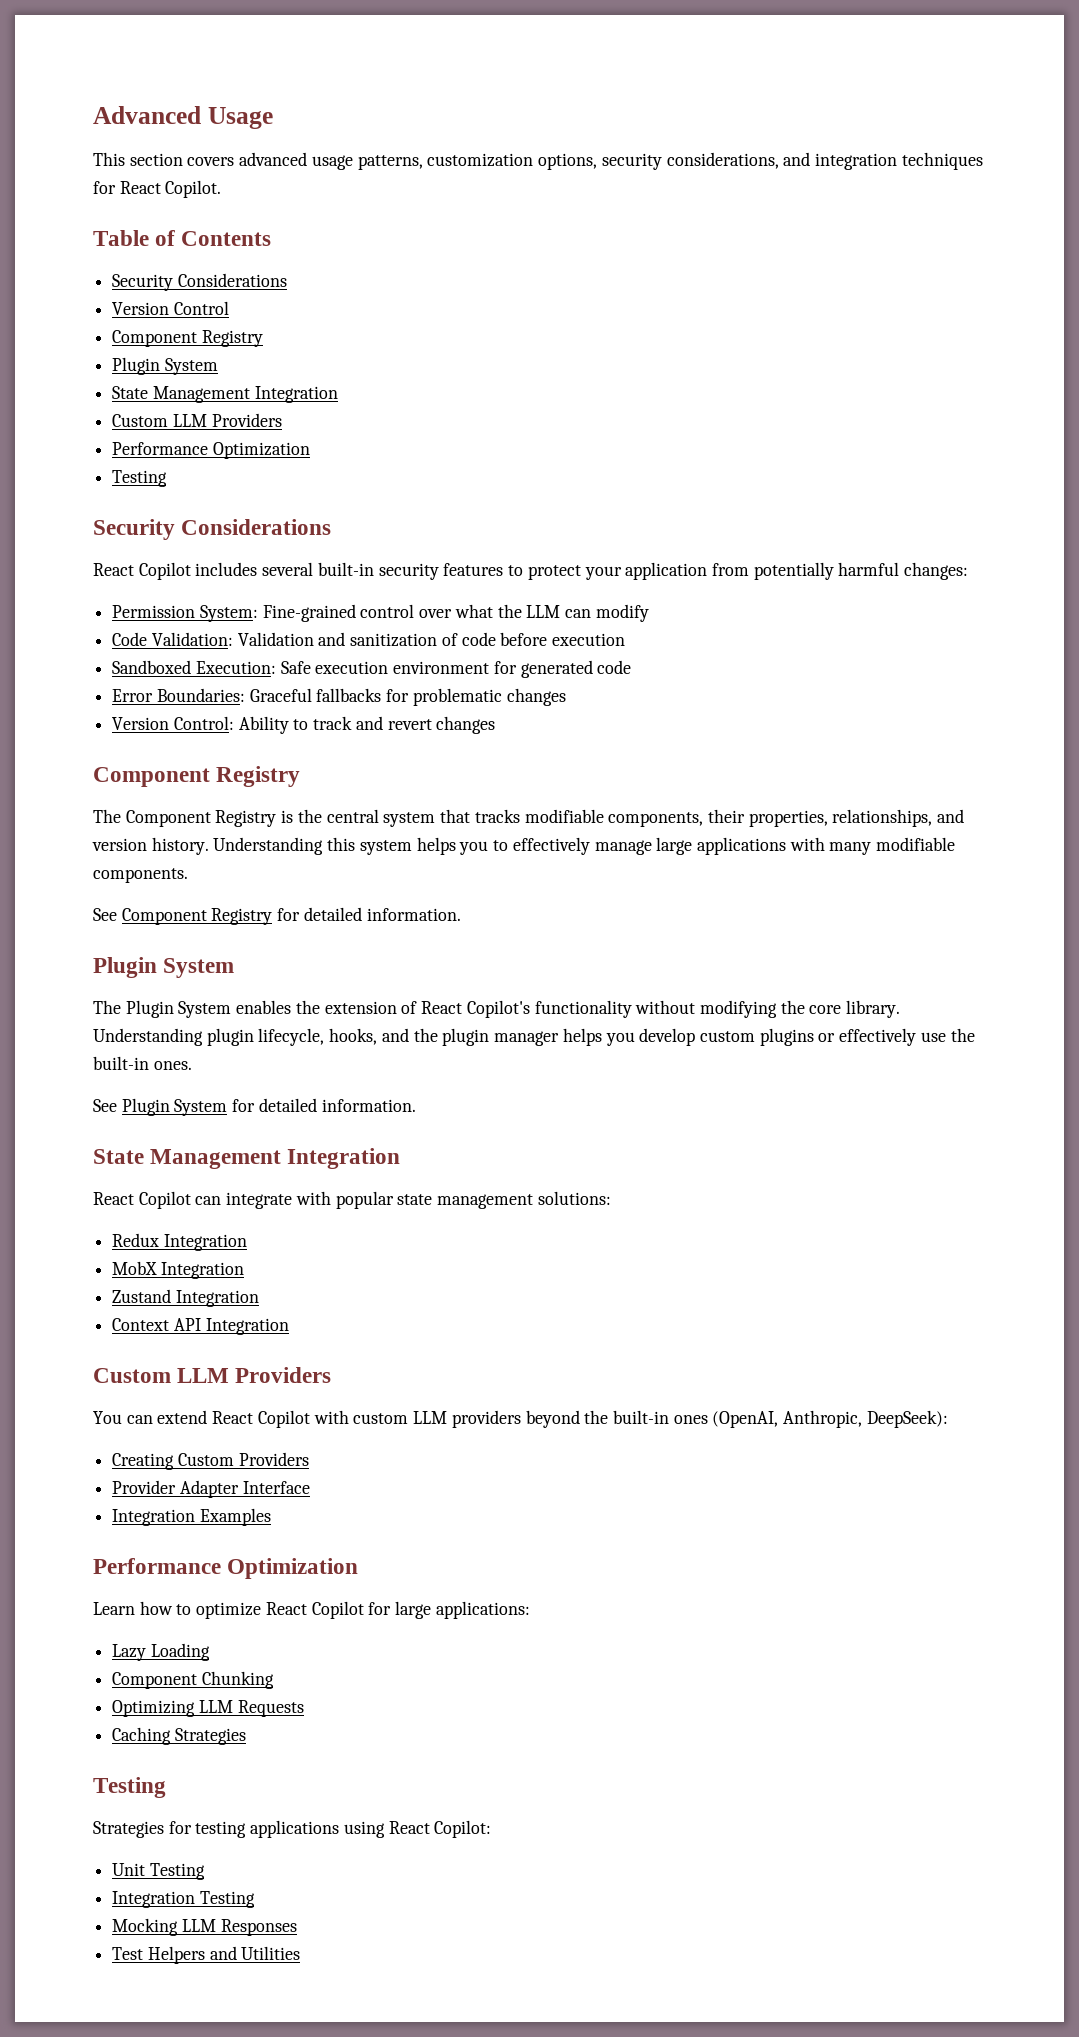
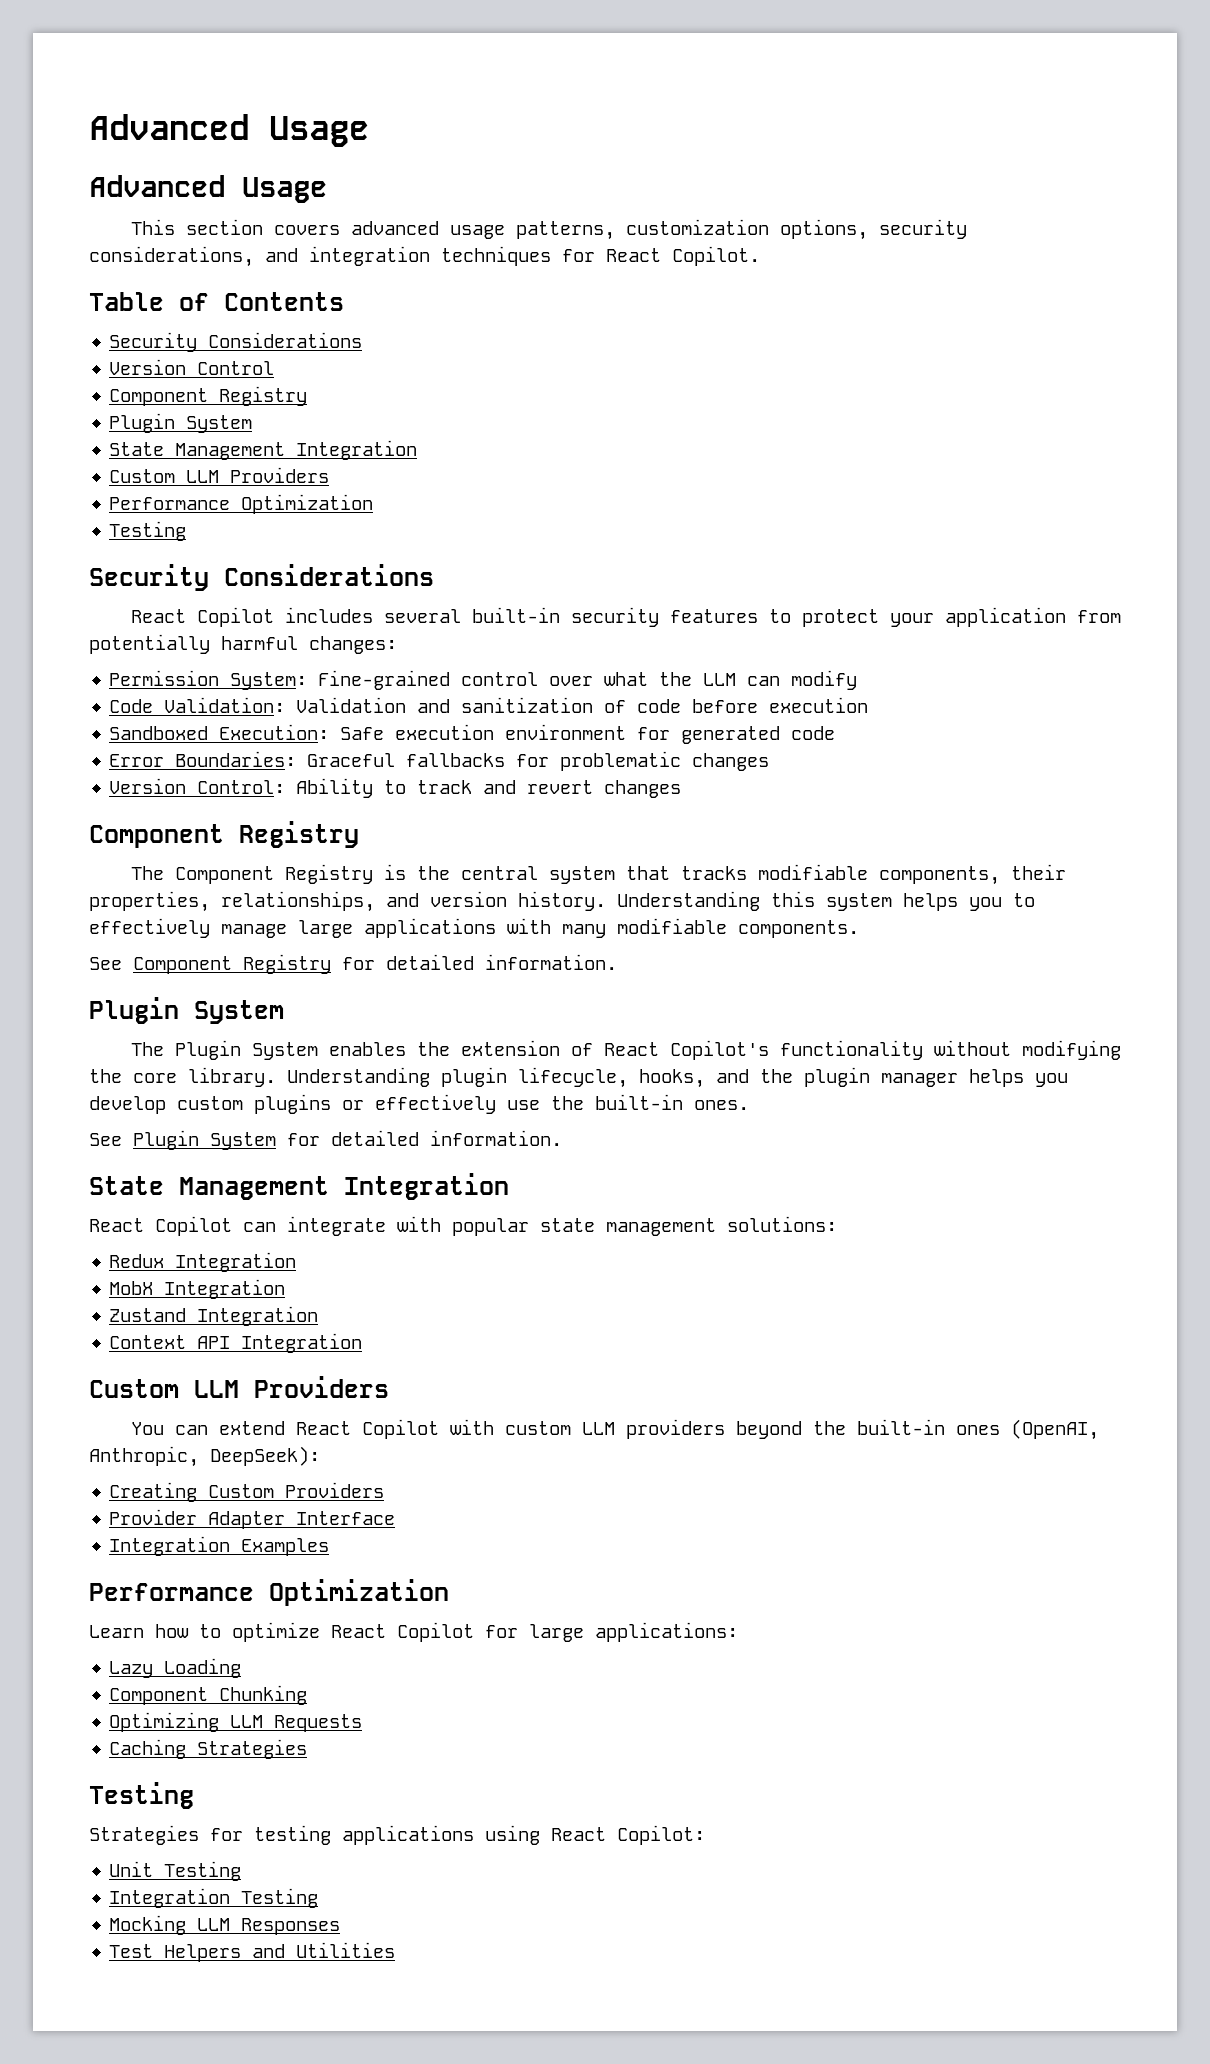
[93,106,273,129] Advanced Usage -> [89,114,369,147] [89,175,327,203] Advanced Usage // Advanced Usage

